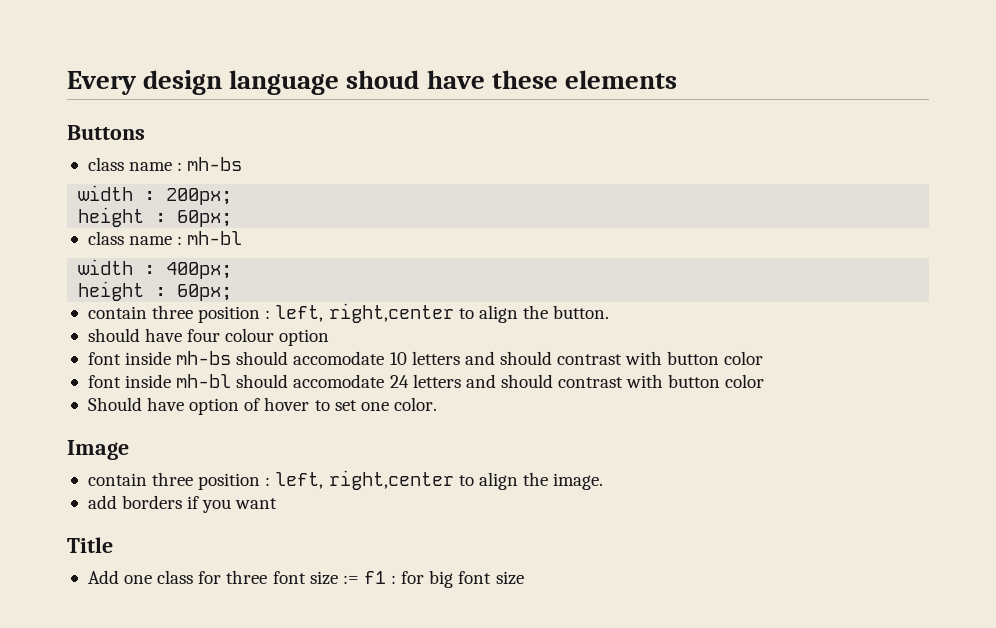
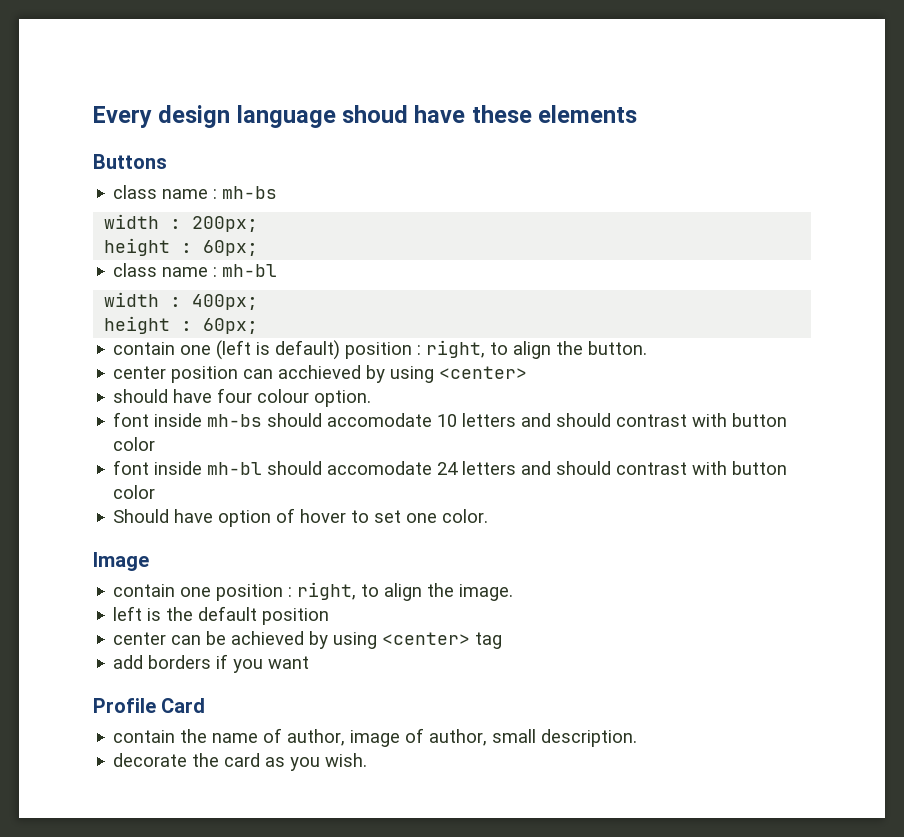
[152,303,610,323] three position : left, right,center to align the button. -> [180,340,648,360] [113,365,528,383] one (left is default) position : right, to align the button. // center position can acchieved by using <center>
[279,329,330,346] option -> [314,390,372,407] option.
[152,470,454,490] three position : left, right,center -> [180,582,357,601] one position : right,
(604, 481) none -> [113,606,330,625] [113,631,503,649] // left is the default position // center can be achieved by using <center> tag
[67,537,113,553] [87,570,524,588] Title // Add one class for three font size := f1 : for big font size -> [93,698,206,713] [113,728,638,747] [113,753,368,771] Profile Card // contain the name of author, image of author, small description. // decorate the card as you wish.

